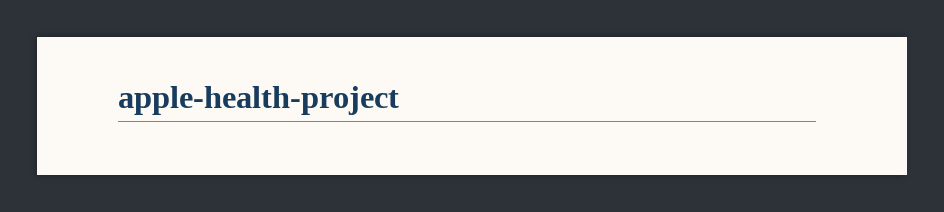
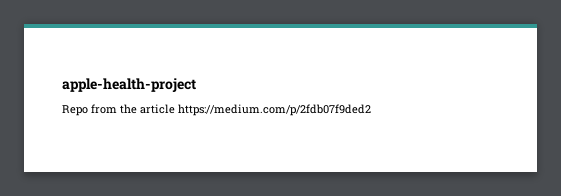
(399, 100) none -> [62,104,371,116] // Repo from the article https://medium.com/p/2fdb07f9ded2

